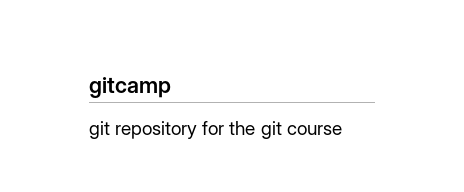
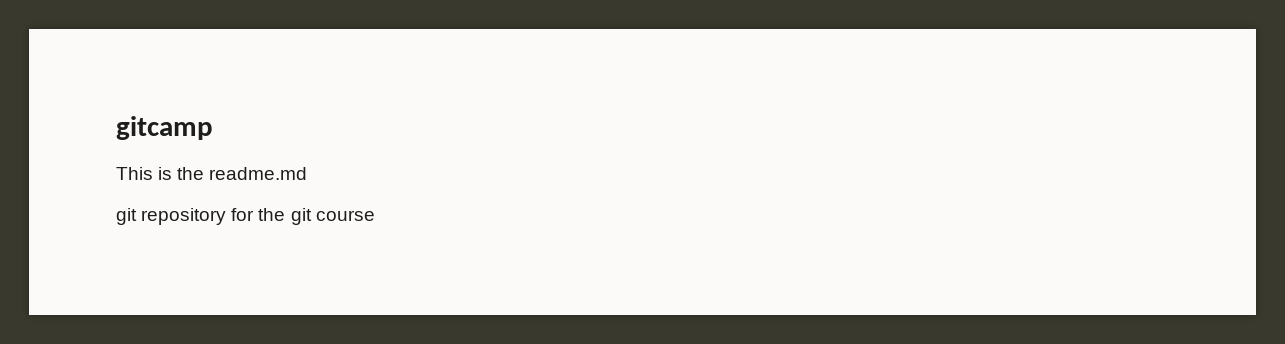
(171, 87) none -> [116,167,308,180] // This is the readme.md

